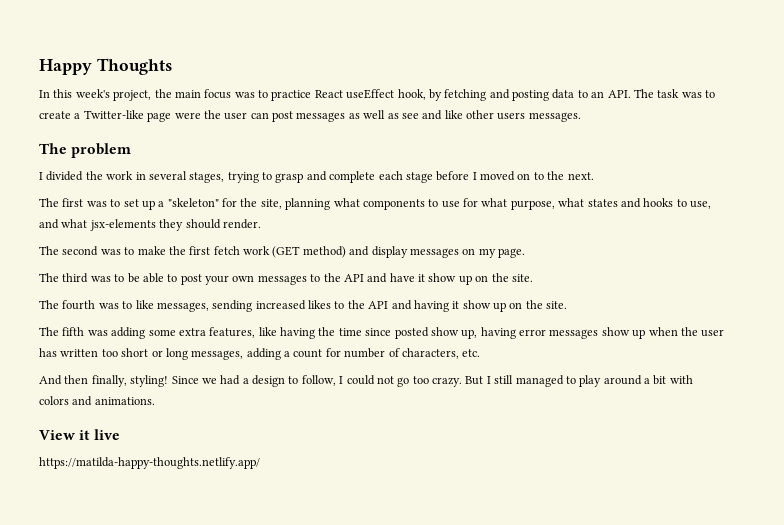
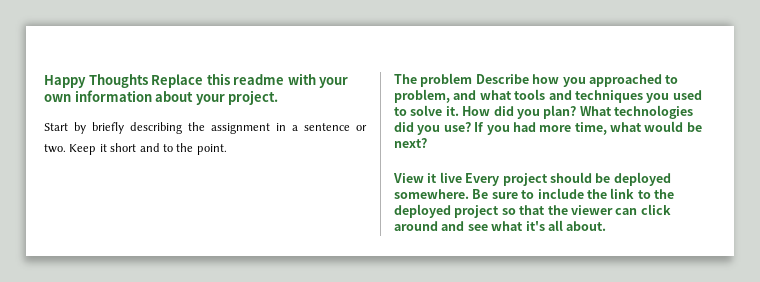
[39,89,715,101] [39,110,581,122] [39,143,132,158] [39,171,594,183] [39,198,711,210] [39,219,261,231] [39,246,525,258] [39,273,533,285] [39,300,568,312] [39,327,725,339] [39,348,481,360] [39,375,693,387] [39,396,155,406] [39,429,121,440] [39,457,260,469] // In this week's project, the main focus was to practice React useEffect hook, by fetching and posting data to an API. The task was to create a Twitter-like page were the user can post messages as well as see and like other users messages. // The problem // I divided the work in several stages, trying to grasp and complete each stage before I moved on to the next. // The first was to set up a "skeleton" for the site, planning what components to use for what purpose, what states and hooks to use, and what jsx-elements they should render. // The second was to make the first fetch work (GET method) and display messages on my page. // The third was to be able to post your own messages to the API and have it show up on the site. // The fourth was to like messages, sending increased likes to the API and having it show up on the site. // The fifth was adding some extra features, like having the time since posted show up, having error messages show up when the user has written too short or long messages, adding a count for number of characters, etc. // And then finally, styling! Since we had a design to follow, I could not go too crazy. But I still managed to play around a bit with colors and animations. // View it live // https://matilda-happy-thoughts.netlify.app/ -> [151,73,349,88] [44,90,279,105] [44,122,367,134] [44,143,227,155] [394,73,679,87] [394,89,702,103] [394,105,693,119] [394,121,702,135] [394,138,427,148] [393,172,671,186] [394,188,674,199] [394,204,671,218] [394,220,607,231] Replace this readme with your own information about your project. // Start by briefly describing the assignment in a sentence or two. Keep it short and to the point. // The problem Describe how you approached to problem, and what tools and techniques you used to solve it. How did you plan? What technologies did you use? If you had more time, what would be next? // View it live Every project should be deployed somewhere. Be sure to include the link to the deployed project so that the viewer can click around and see what it's all about.

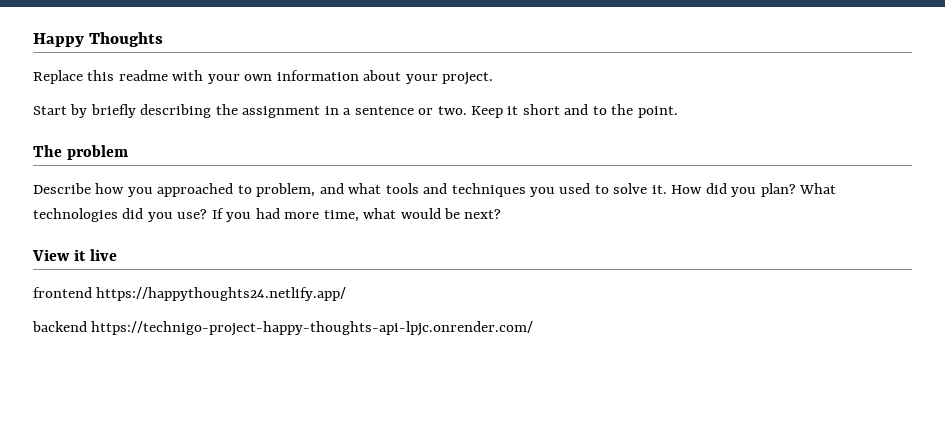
(148, 81) none -> (164, 39) //
(473, 80) none -> (128, 152) //
[465,172,671,186] [394,188,674,199] [394,204,671,218] [394,220,607,231] Every project should be deployed somewhere. Be sure to include the link to the deployed project so that the viewer can click around and see what it's all about. -> [33,287,347,301] [32,321,534,336] // frontend https://happythoughts24.netlify.app/ // backend https://technigo-project-happy-thoughts-api-lpjc.onrender.com/

